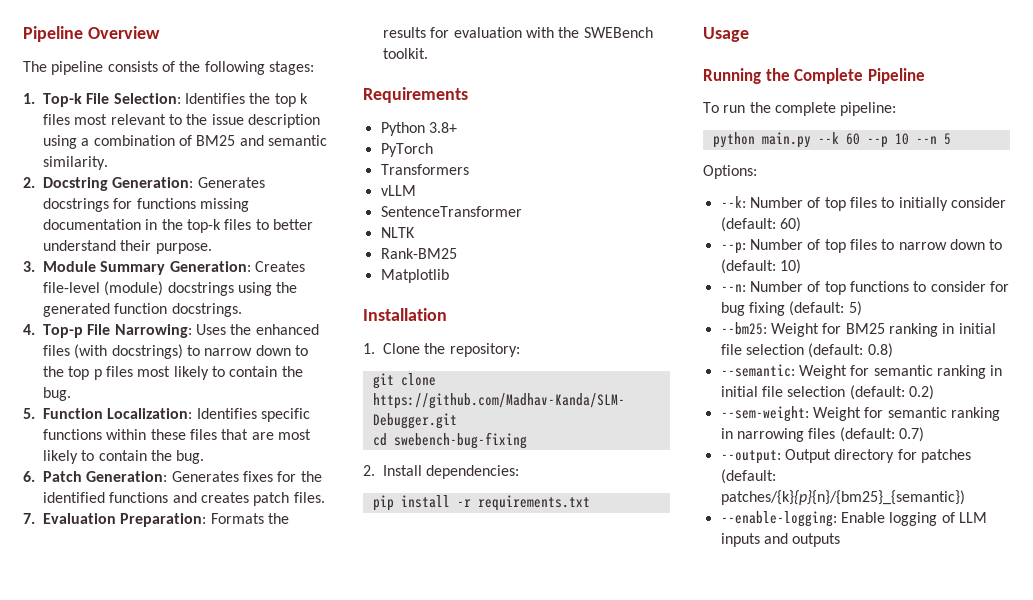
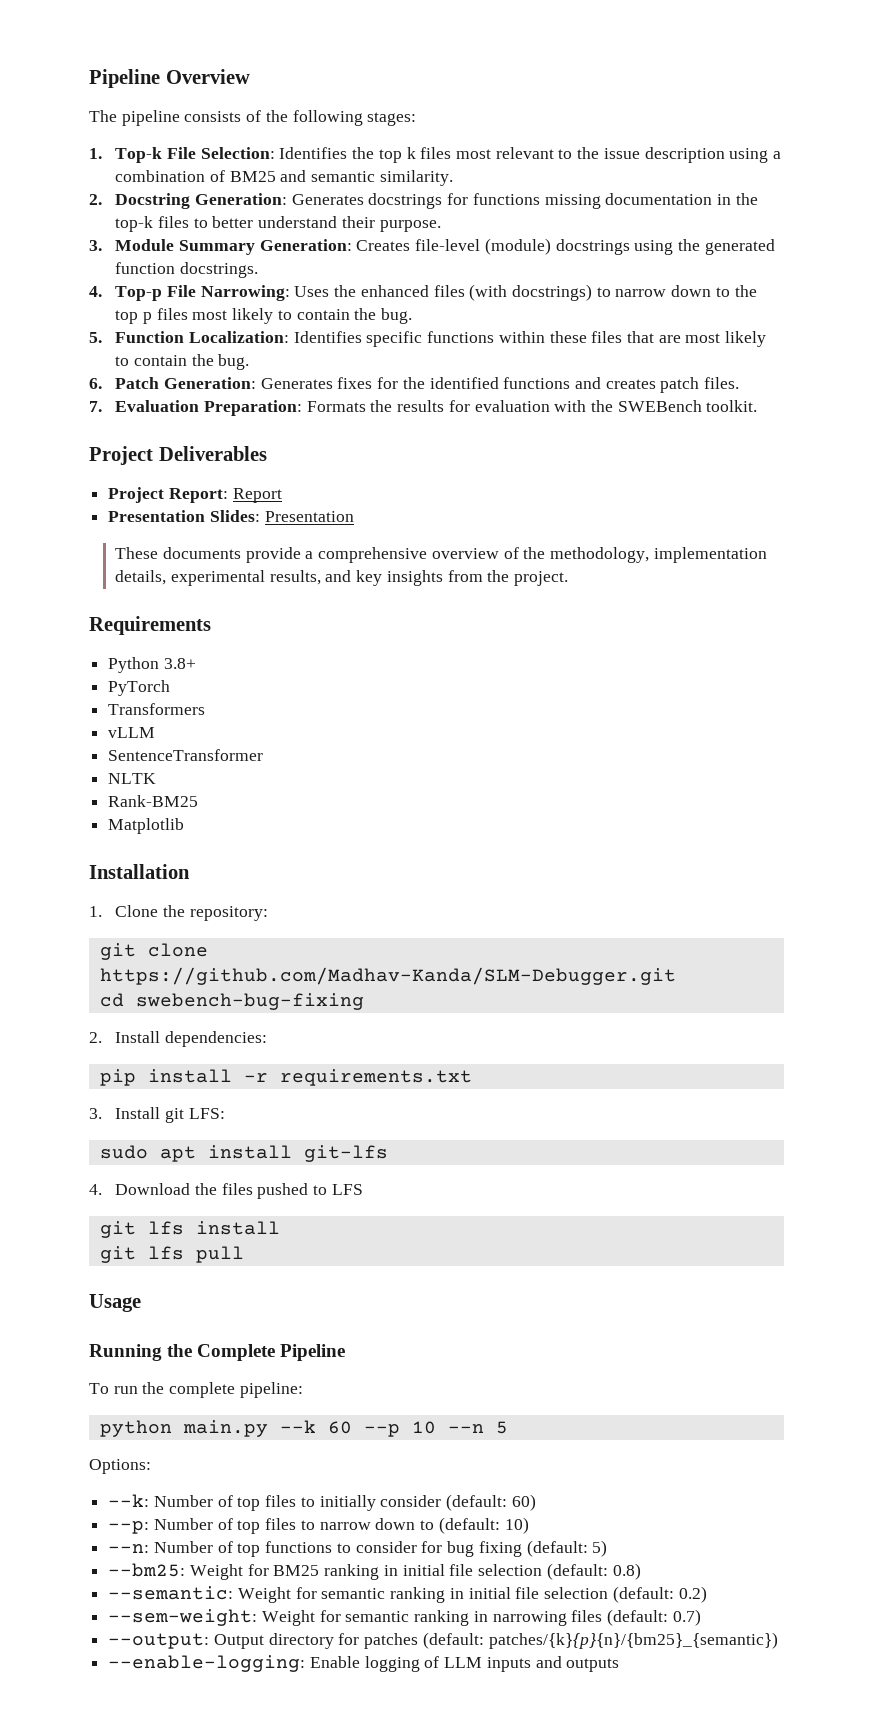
(428, 53) none -> [89,446,267,465] [108,487,282,503] [108,510,354,522] [115,547,767,563] [115,570,569,586] // Project Deliverables // Project Report: Report // Presentation Slides: Presentation // These documents provide a comprehensive overview of the methodology, implementation details, experimental results, and key insights from the project.
(590, 503) none -> [89,1107,225,1123] [99,1145,388,1162] [89,1183,363,1199] [99,1221,280,1238] [99,1246,244,1263] // 3. Install git LFS: // sudo apt install git-lfs // 4. Download the files pushed to LFS // git lfs install // git lfs pull

